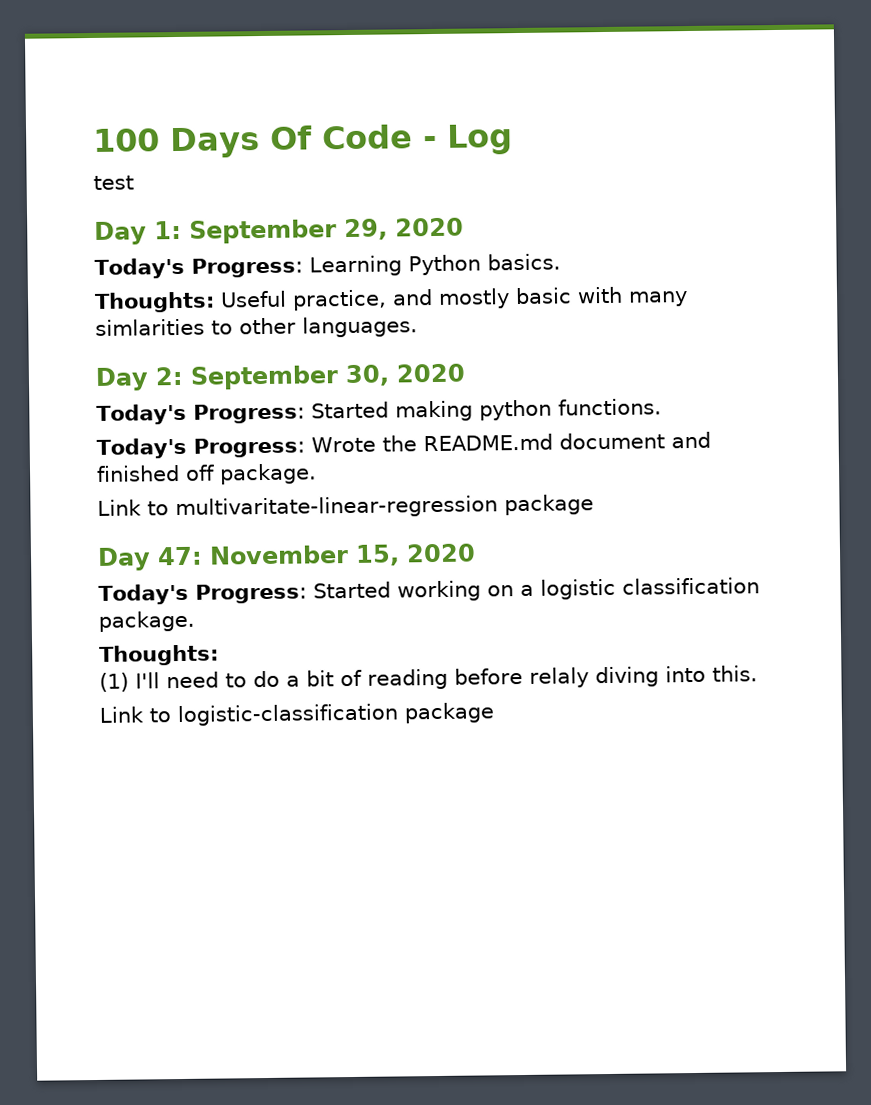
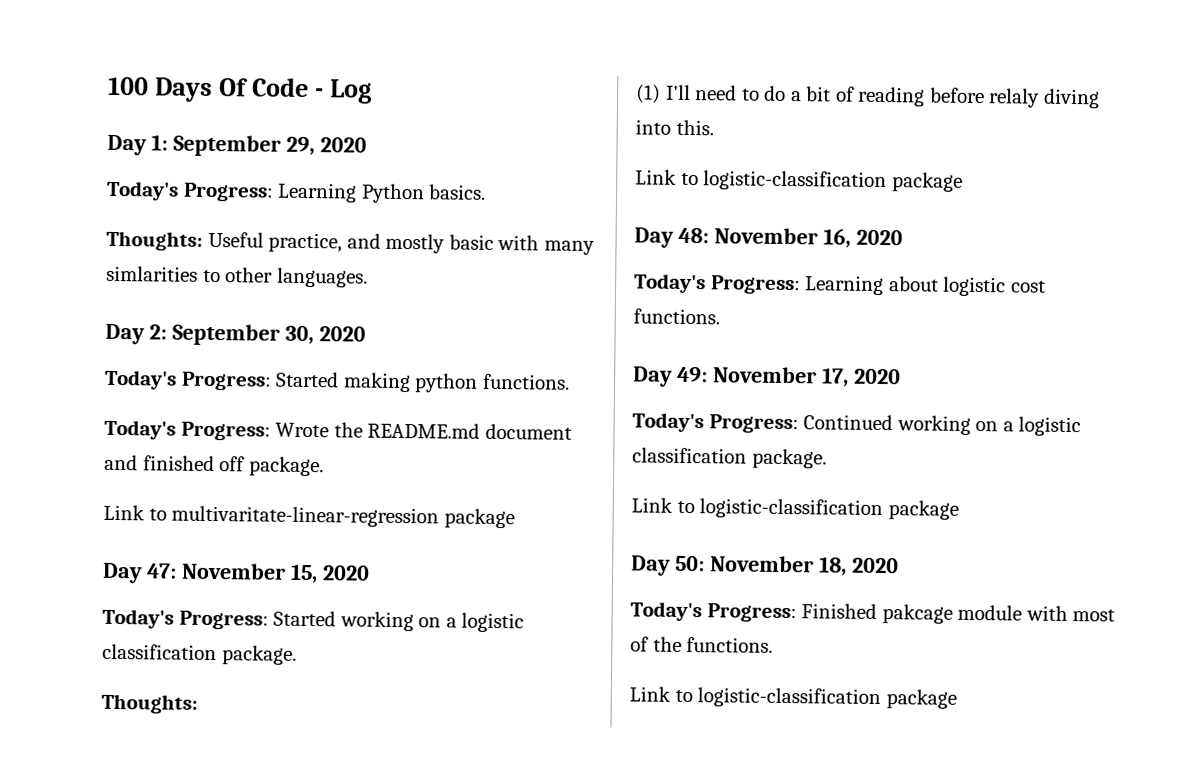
[93,175,134,190] // test -> (373, 91) none
(494, 713) none -> [634,227,903,248] [634,273,1046,297] [633,308,720,325] [633,366,901,387] [632,412,1082,437] [632,447,827,469] [631,497,959,520] [631,555,899,576] [630,601,1116,624] [630,636,774,653] [629,686,957,709] // Day 48: November 16, 2020 // Today's Progress: Learning about logistic cost functions. // Day 49: November 17, 2020 // Today's Progress: Continued working on a logistic classification package. // Link to logistic-classification package // Day 50: November 18, 2020 // Today's Progress: Finished pakcage module with most of the functions. // Link to logistic-classification package

